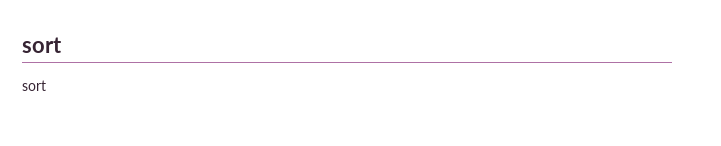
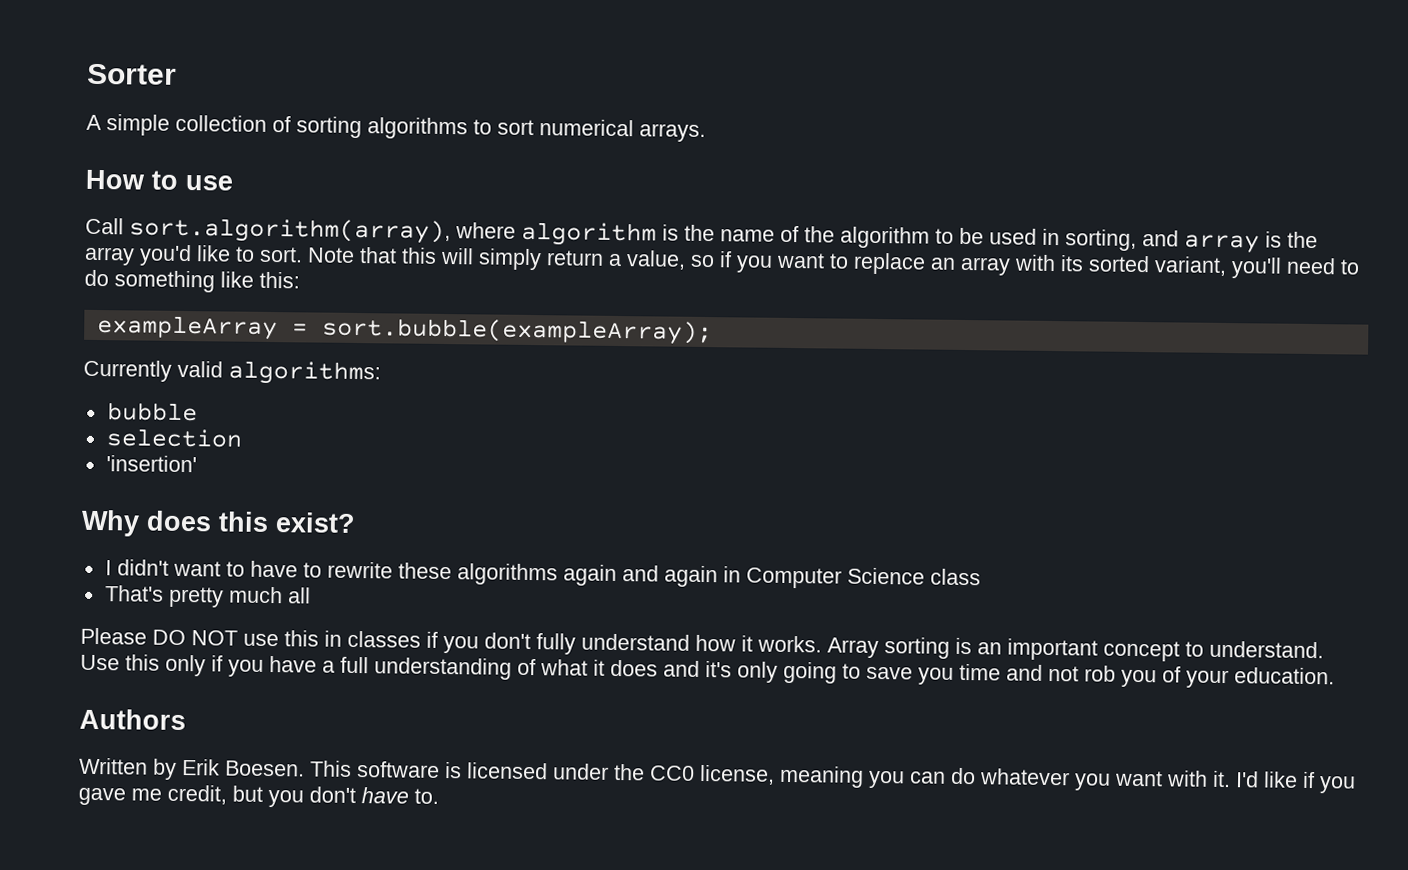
[22,37,62,53] [22,80,46,91] sort // sort -> [87,63,177,85] [86,114,706,142] [85,169,233,191] [85,217,1318,254] [84,244,1360,279] [84,269,300,293] [96,314,713,346] [83,359,381,386] [106,402,198,422] [105,428,243,448] [105,455,197,473] [81,509,356,537] [104,559,981,589] [104,585,311,608] [80,627,1324,662] [80,654,1335,689] [79,708,186,731] [79,757,1356,794] [78,784,439,808] Sorter // A simple collection of sorting algorithms to sort numerical arrays. // How to use // Call sort.algorithm(array), where algorithm is the name of the algorithm to be used in sorting, and array is the array you'd like to sort. Note that this will simply return a value, so if you want to replace an array with its sorted variant, you'll need to do something like this: // exampleArray = sort.bubble(exampleArray); // Currently valid algorithms: // bubble // selection // 'insertion' // Why does this exist? // I didn't want to have to rewrite these algorithms again and again in Computer Science class // That's pretty much all // Please DO NOT use this in classes if you don't fully understand how it works. Array sorting is an important concept to understand. Use this only if you have a full understanding of what it does and it's only going to save you time and not rob you of your education. // Authors // Written by Erik Boesen. This software is licensed under the CC0 license, meaning you can do whatever you want with it. I'd like if you gave me credit, but you don't have to.

